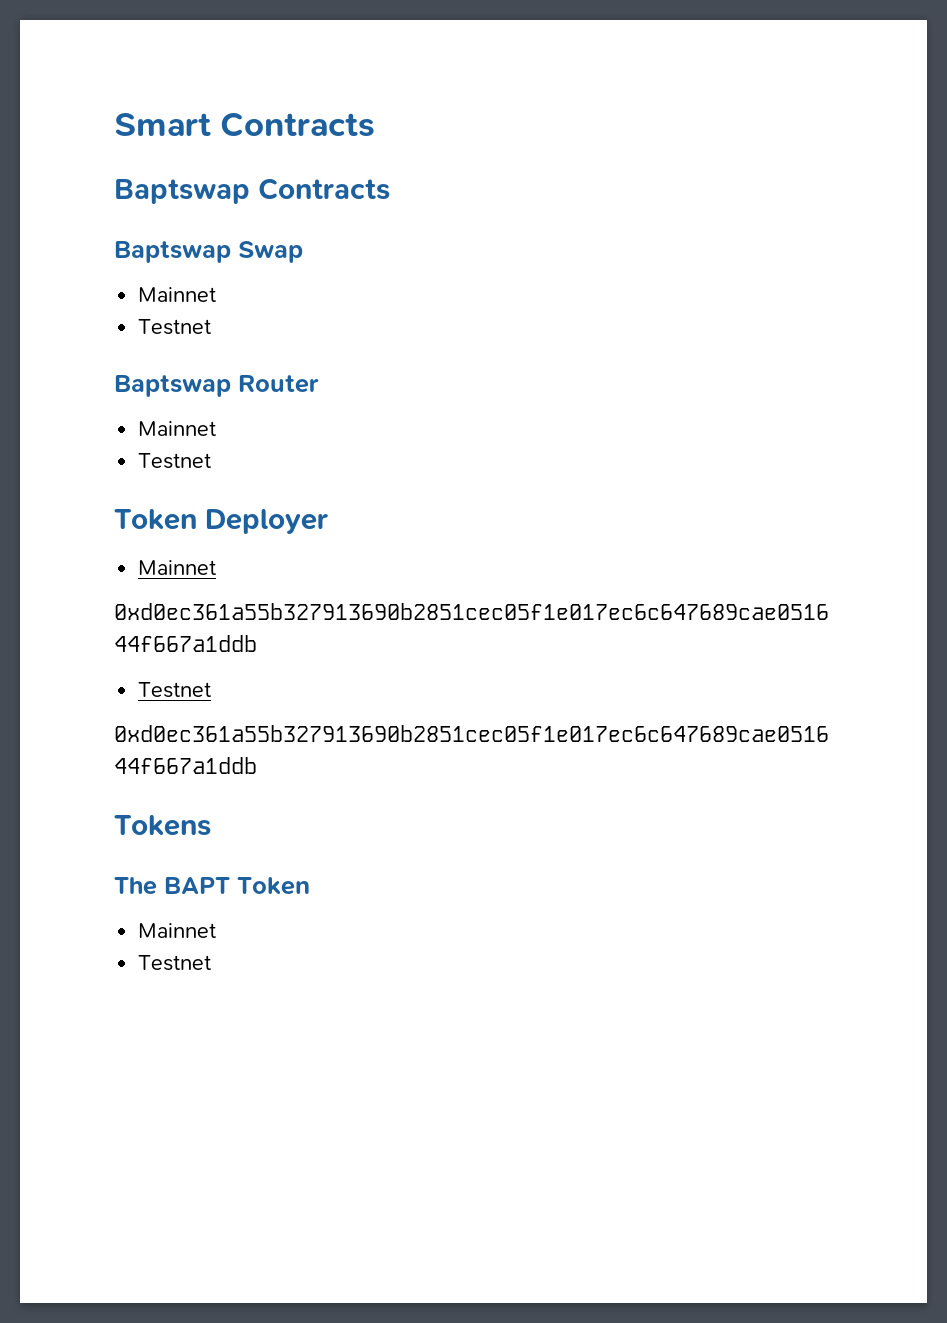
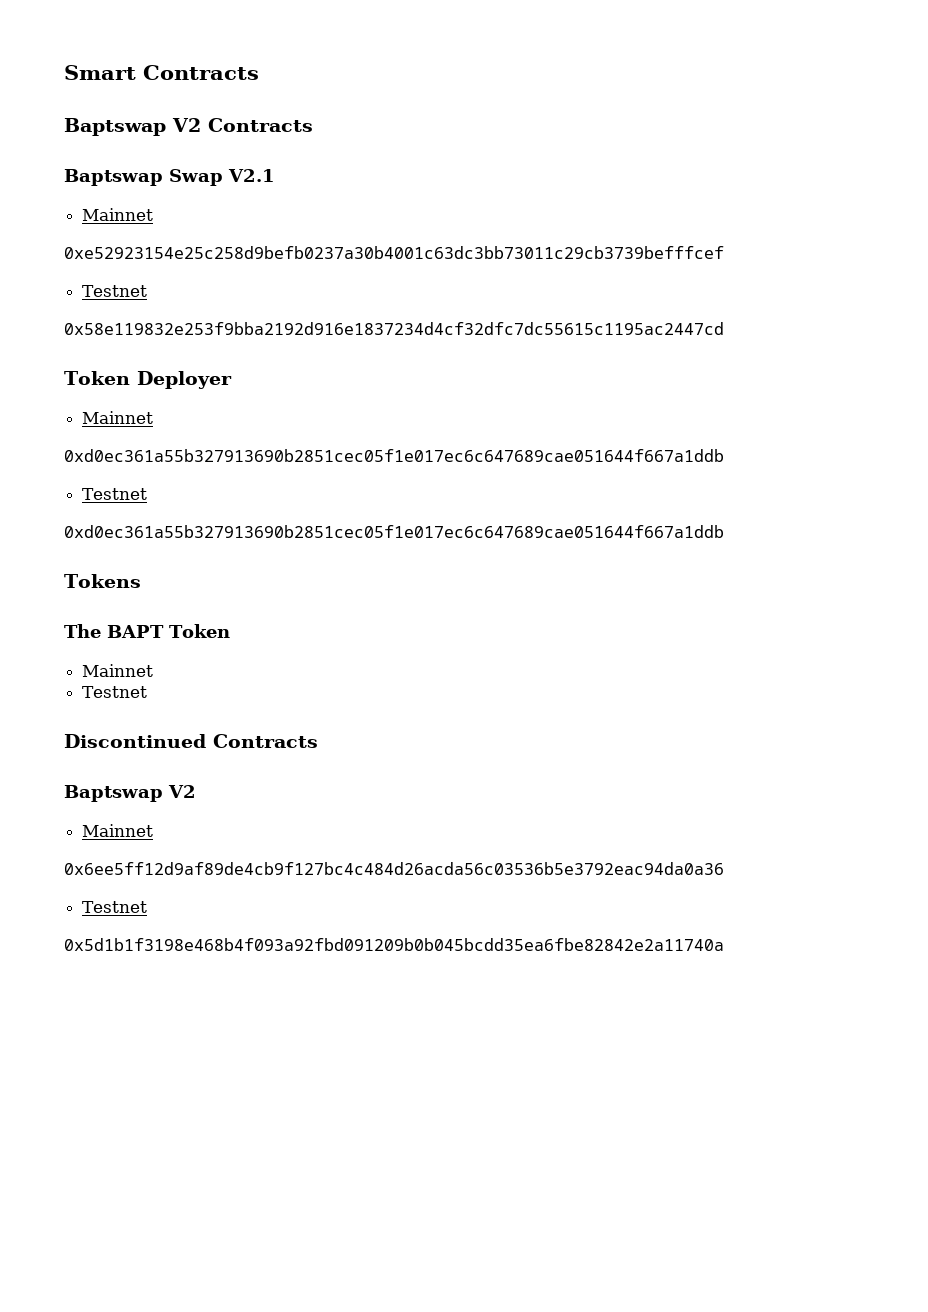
(250, 191) none -> [172,118,201,132] V2
[138,287,217,302] [138,319,212,335] [114,375,319,397] [138,421,217,436] [138,453,212,469] // Mainnet // Testnet // Baptswap Router // Mainnet // Testnet -> [228,169,275,182] [82,208,154,221] [64,246,724,259] [82,285,148,297] [64,322,724,335] V2.1 // Mainnet // 0xe52923154e25c258d9befb0237a30b4001c63dc3bb73011c29cb3739befffcef // Testnet // 0x58e119832e253f9bba2192d916e1837234d4cf32dfc7dc55615c1195ac2447cd
(212, 963) none -> [64,734,318,748] [64,785,196,802] [82,824,154,837] [64,862,724,875] [82,901,148,913] [64,938,724,951] // Discontinued Contracts // Baptswap V2 // Mainnet // 0x6ee5ff12d9af89de4cb9f127bc4c484d26acda56c03536b5e3792eac94da0a36 // Testnet // 0x5d1b1f3198e468b4f093a92fbd091209b0b045bcdd35ea6fbe82842e2a11740a

